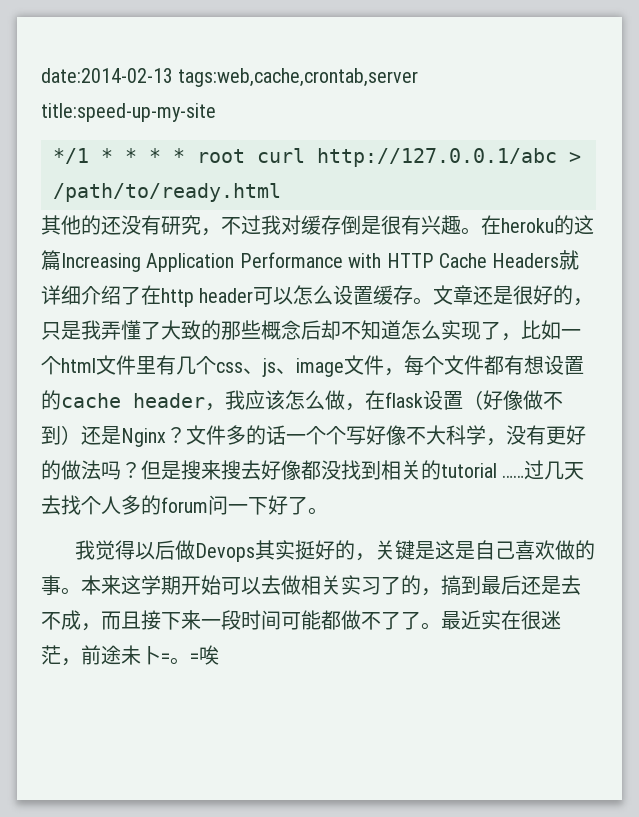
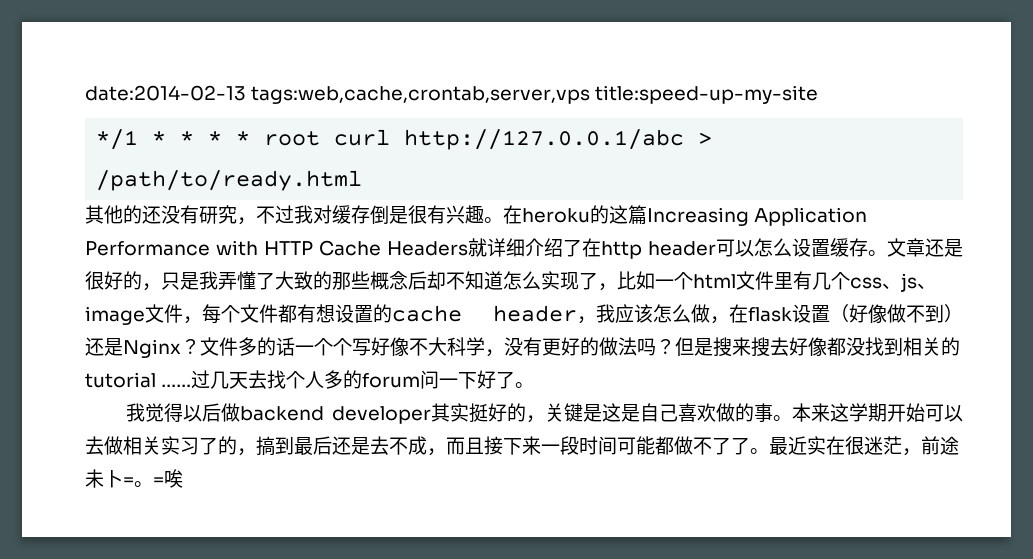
[178,68,419,87] tags:web,cache,crontab,server -> [251,86,591,104] tags:web,cache,crontab,server,vps
[194,543,255,562] Devops -> [239,406,431,424] backend developer

